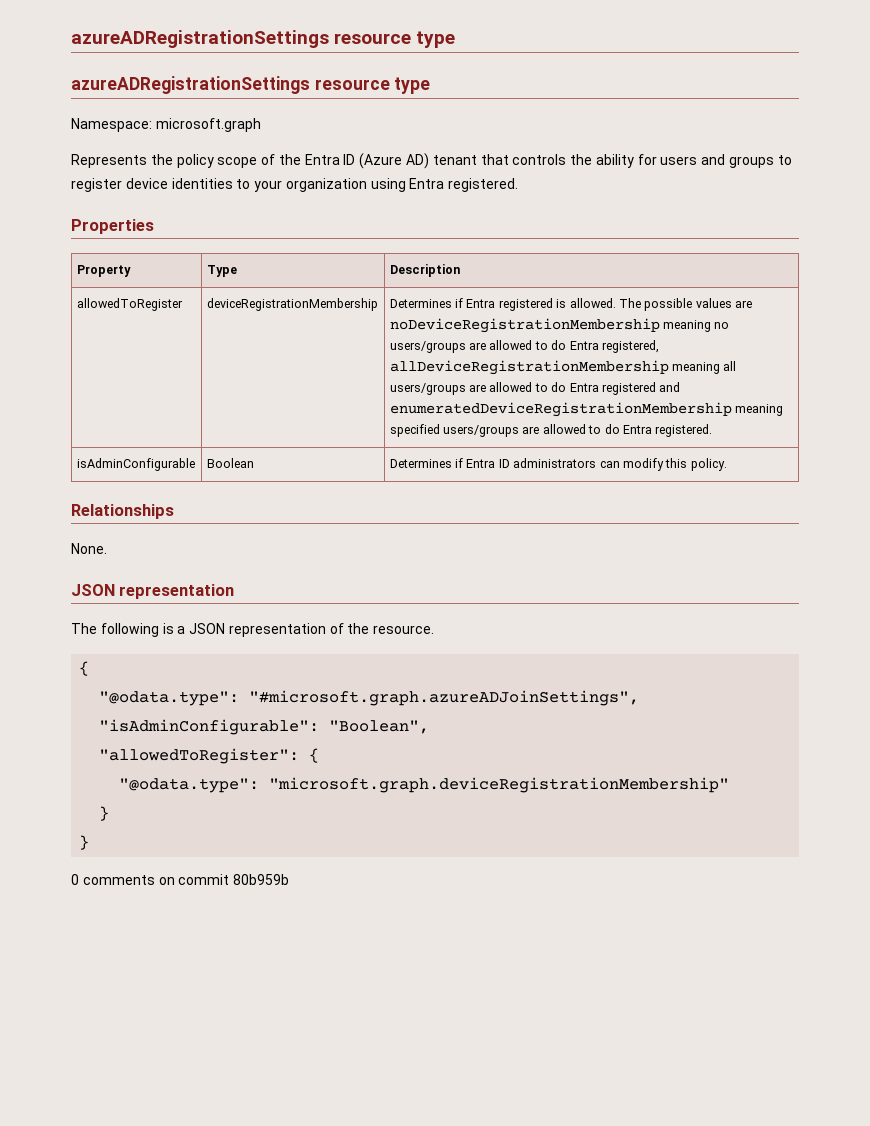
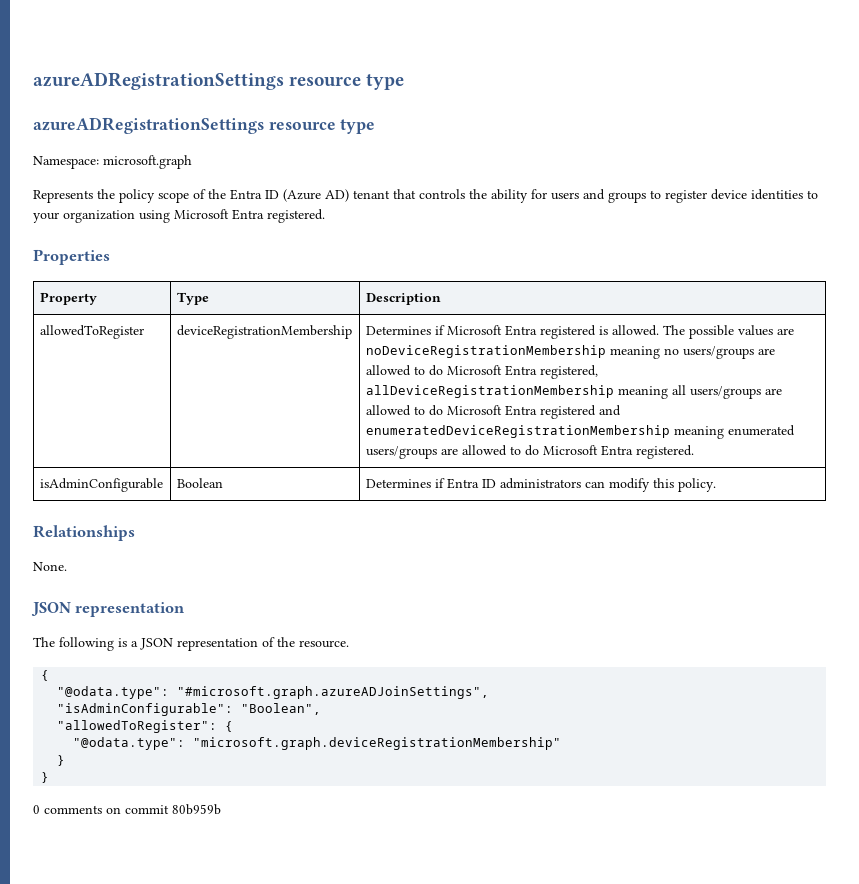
(406, 185) none -> [174,209,229,219] Microsoft
(464, 303) none -> [446,325,502,335] Microsoft
(567, 345) none -> [446,365,502,375] Microsoft
(567, 387) none -> [446,405,502,415] Microsoft
[389,424,620,437] specified users/groups are allowed to do -> [727,425,795,436] [365,445,598,459] enumerated users/groups are allowed to do Microsoft

